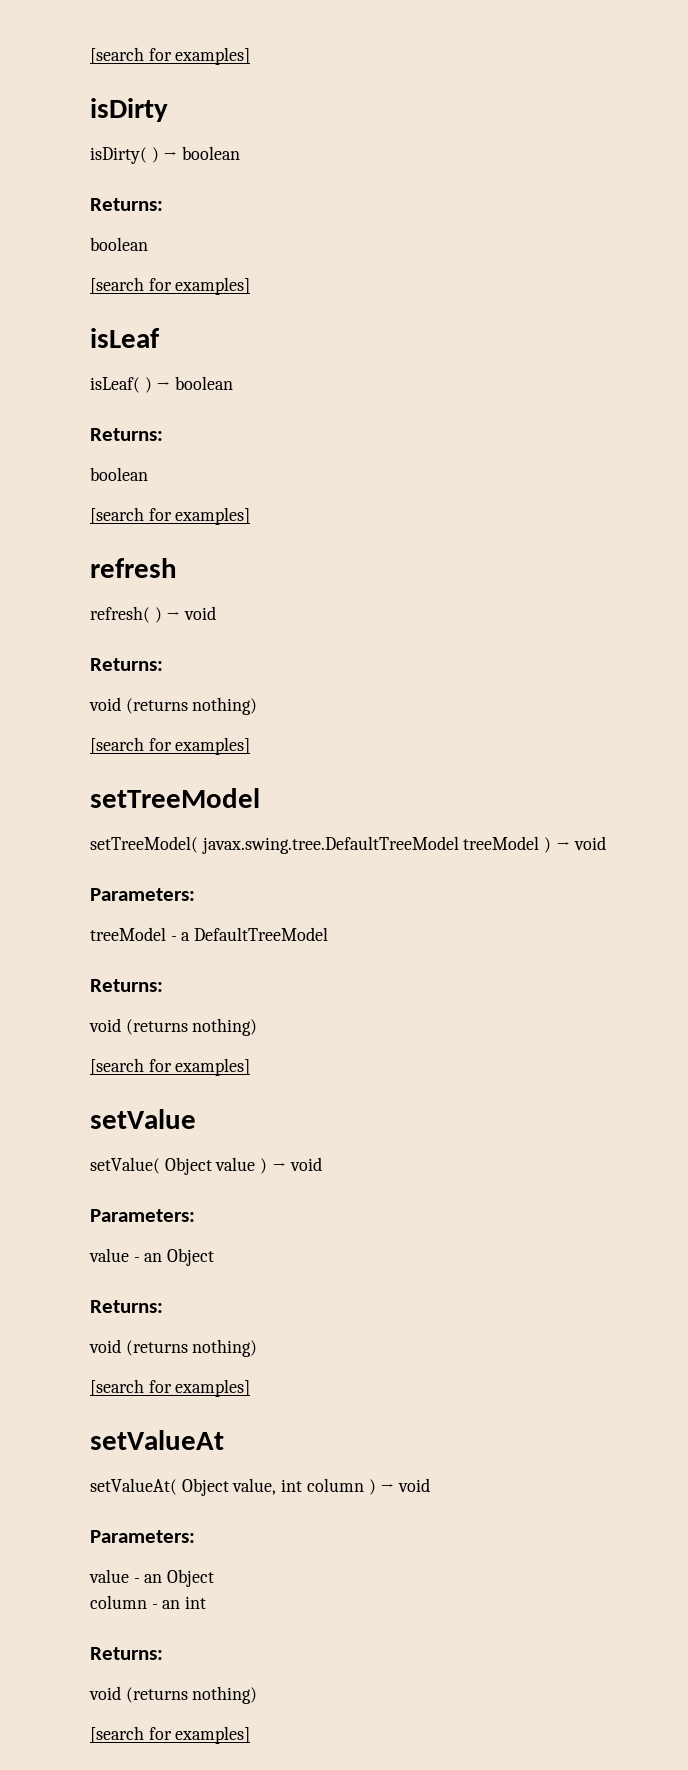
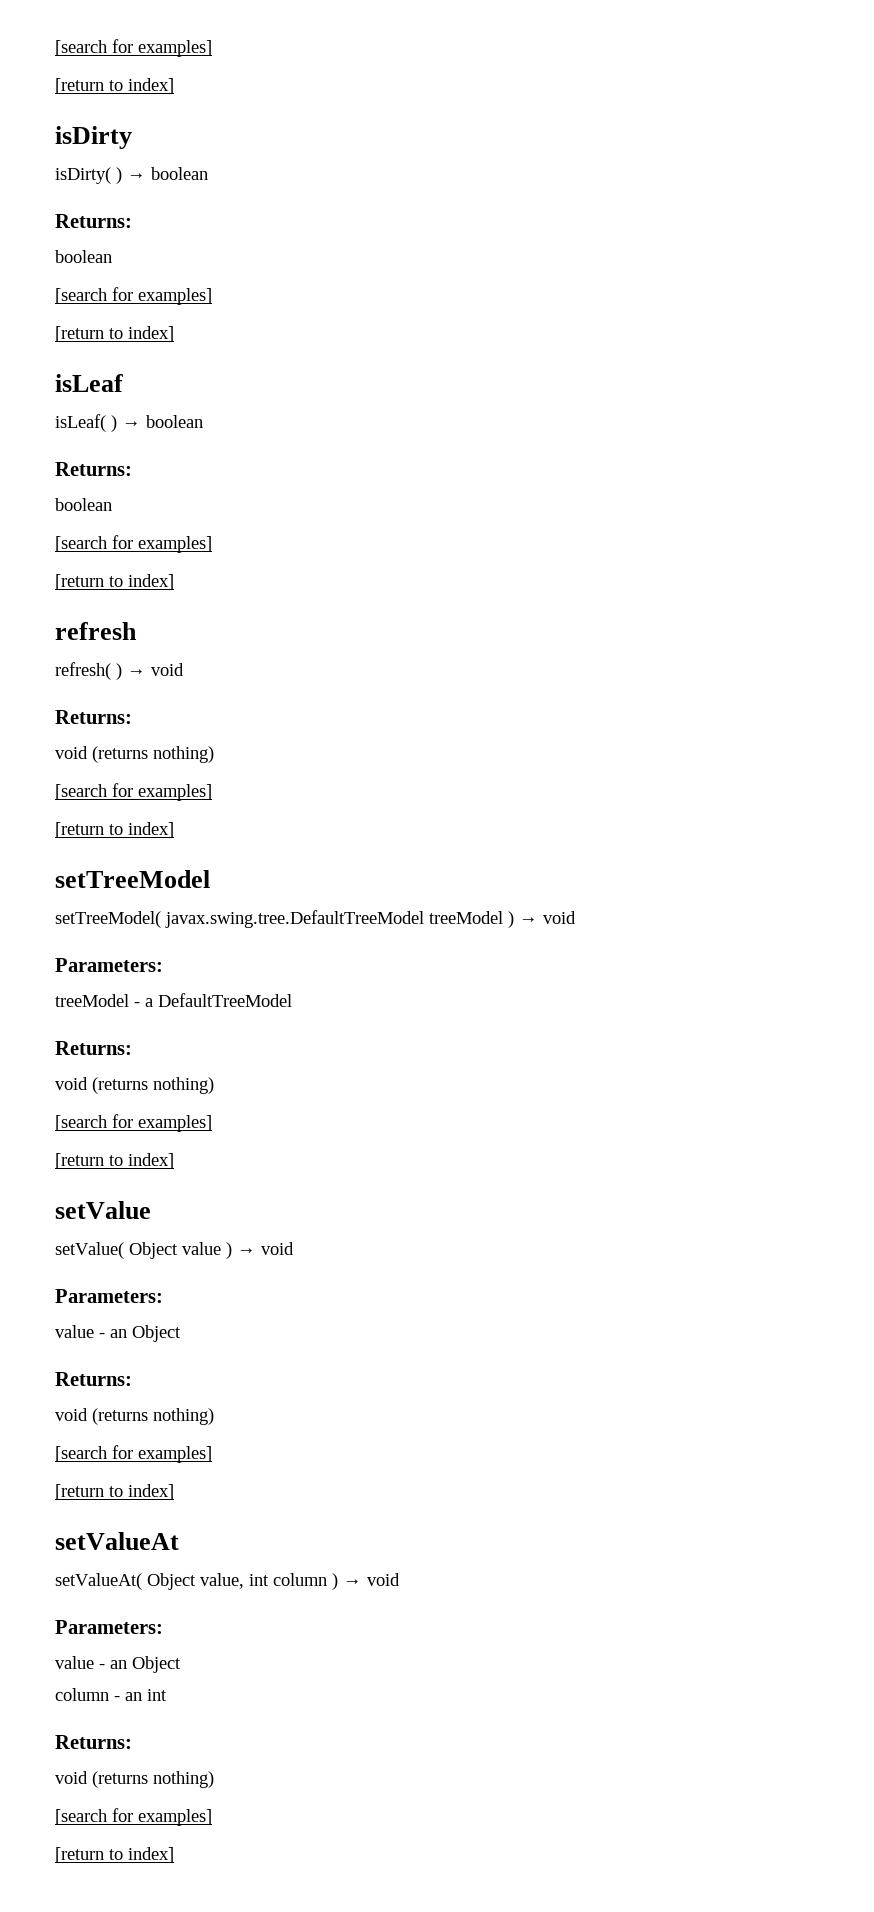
[90,47,251,65] [search for examples] -> [55,39,212,57] [55,78,174,94] [search for examples] // [return to index]
(251, 286) none -> [55,326,174,342] // [return to index]
(251, 516) none -> [55,574,174,590] // [return to index]
(251, 746) none -> [55,822,174,838] // [return to index]
(251, 1067) none -> [55,1153,174,1169] // [return to index]
(251, 1388) none -> [55,1484,174,1500] // [return to index]
(251, 1735) none -> [55,1847,174,1863] // [return to index]

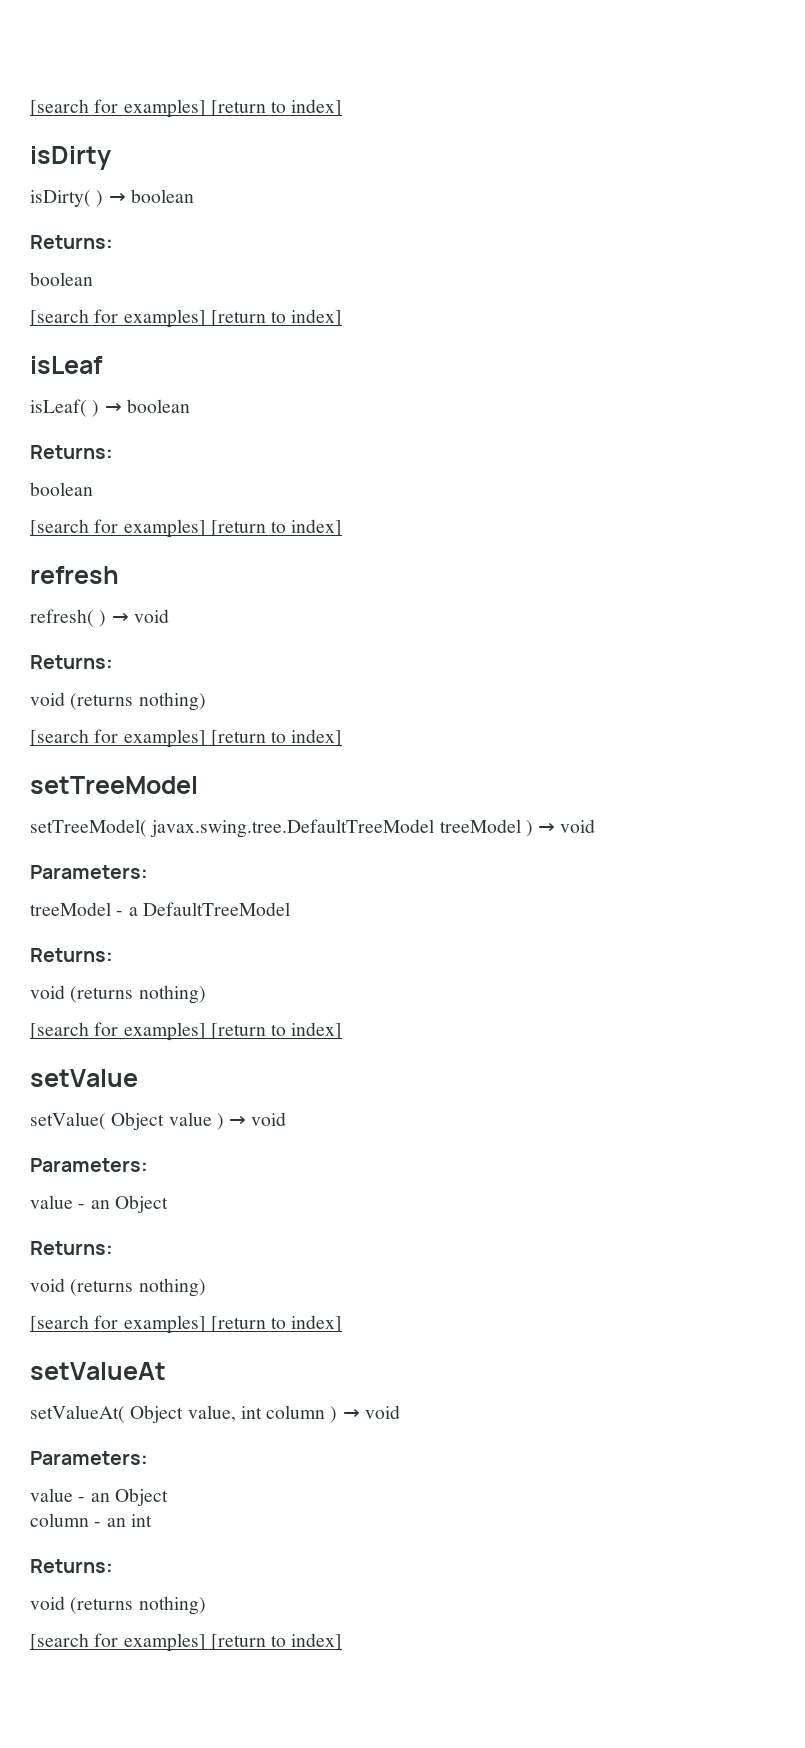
[55,39,212,57] [search for examples] // -> [30,99,206,118] [search for examples]
(212, 296) // -> (206, 318) none
(212, 544) // -> (206, 528) none
(212, 792) // -> (206, 738) none
(212, 1123) // -> (206, 1031) none
(212, 1454) // -> (206, 1324) none
(212, 1817) // -> (206, 1642) none

